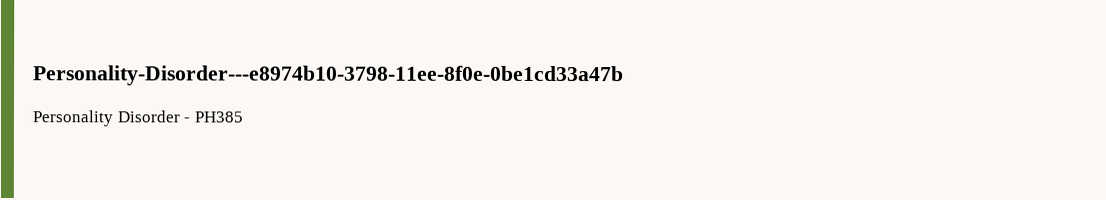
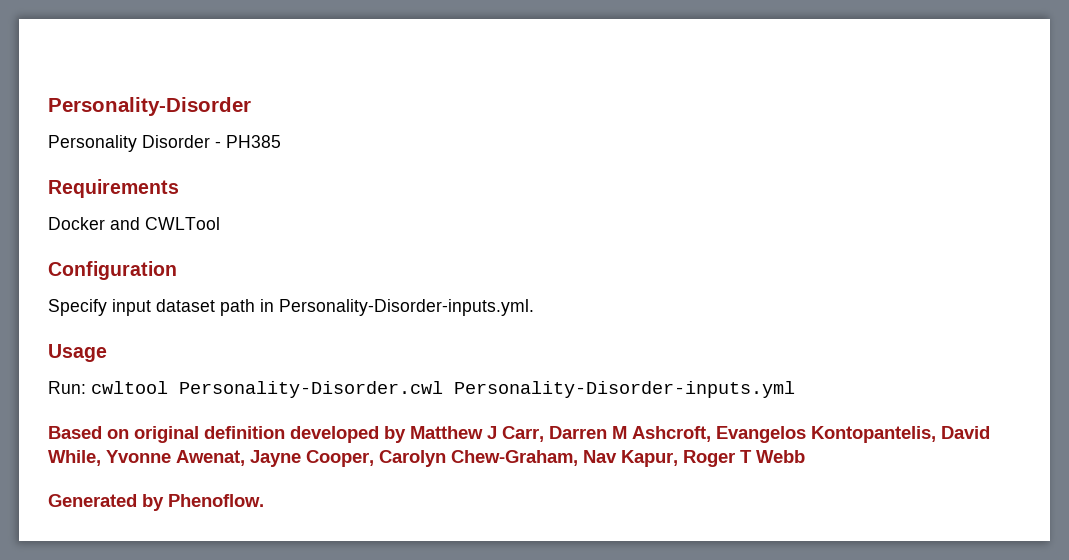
[33,65,624,87] Personality-Disorder---e8974b10-3798-11ee-8f0e-0be1cd33a47b -> [48,97,251,116] Personality-Disorder
(243, 117) none -> [48,179,179,198] [48,217,220,230] [48,261,177,280] [48,299,534,316] [48,344,107,362] [48,381,795,398] [48,426,990,443] [48,450,805,467] [48,494,264,511] // Requirements // Docker and CWLTool // Configuration // Specify input dataset path in Personality-Disorder-inputs.yml. // Usage // Run: cwltool Personality-Disorder.cwl Personality-Disorder-inputs.yml // Based on original definition developed by Matthew J Carr, Darren M Ashcroft, Evangelos Kontopantelis, David While, Yvonne Awenat, Jayne Cooper, Carolyn Chew-Graham, Nav Kapur, Roger T Webb // Generated by Phenoflow.

